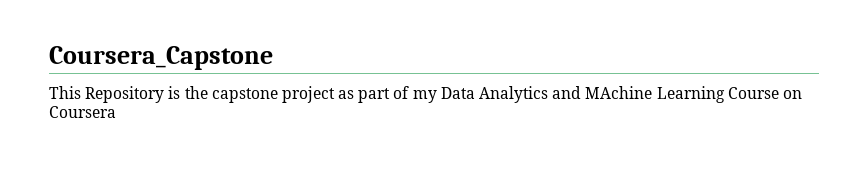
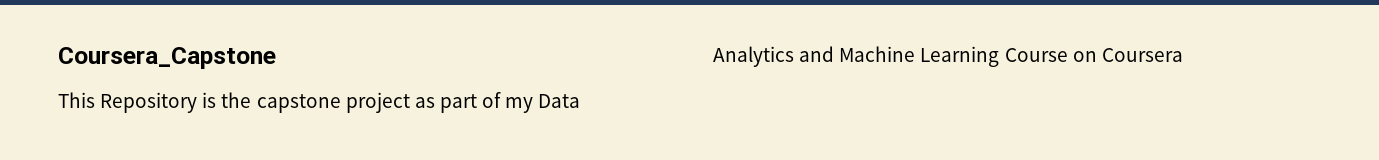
[585,86,653,99] MAchine -> [839,46,916,62] Machine

